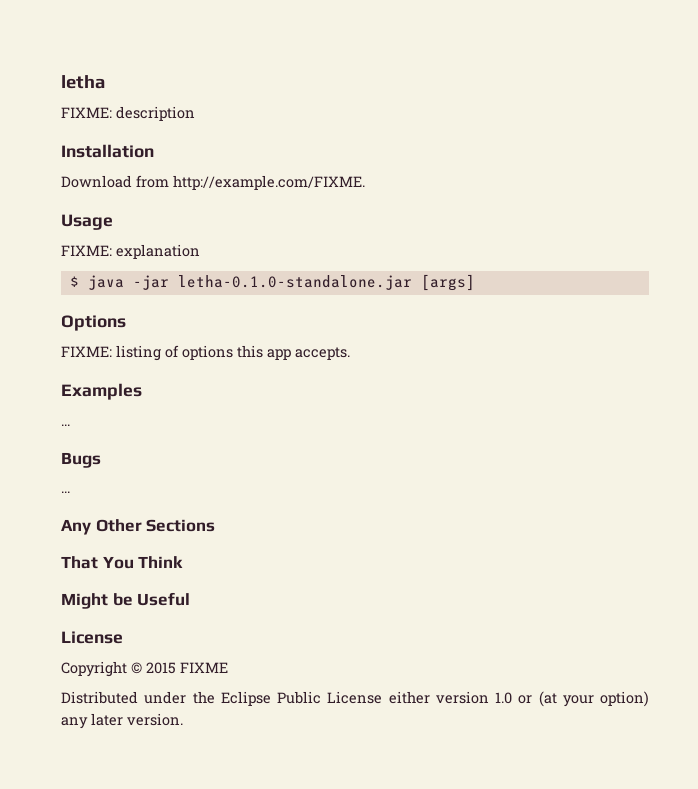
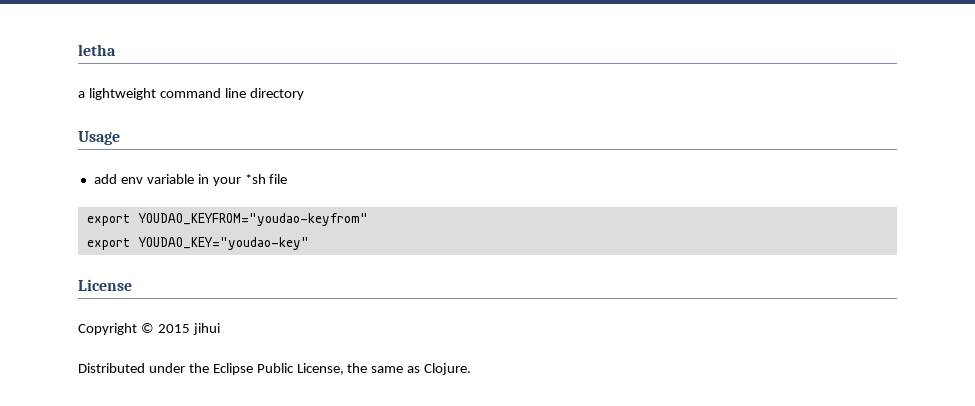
[61,106,195,121] [61,144,154,158] [61,175,365,190] [61,214,113,230] [61,244,200,259] [69,274,475,291] [61,315,126,331] [61,345,350,361] [61,383,142,400] [61,424,70,426] [61,452,101,468] [61,491,70,493] [61,519,216,535] [61,556,184,569] [61,592,191,609] FIXME: description // Installation // Download from http://example.com/FIXME. // Usage // FIXME: explanation // $ java -jar letha-0.1.0-standalone.jar [args] // Options // FIXME: listing of options this app accepts. // Examples // ... // Bugs // ... // Any Other Sections // That You Think // Might be Useful -> [78,88,304,100] [78,131,120,145] [93,174,288,186] [86,213,368,226] [86,237,309,250] a lightweight command line directory // Usage // add env variable in your *sh file // export YOUDAO_KEYFROM="youdao-keyfrom" // export YOUDAO_KEY="youdao-key"
[180,662,228,673] FIXME -> [192,323,220,335] jihui
[327,691,649,707] [61,713,183,729] License either version 1.0 or (at your option) any later version. -> [296,363,472,375] License, the same as Clojure.

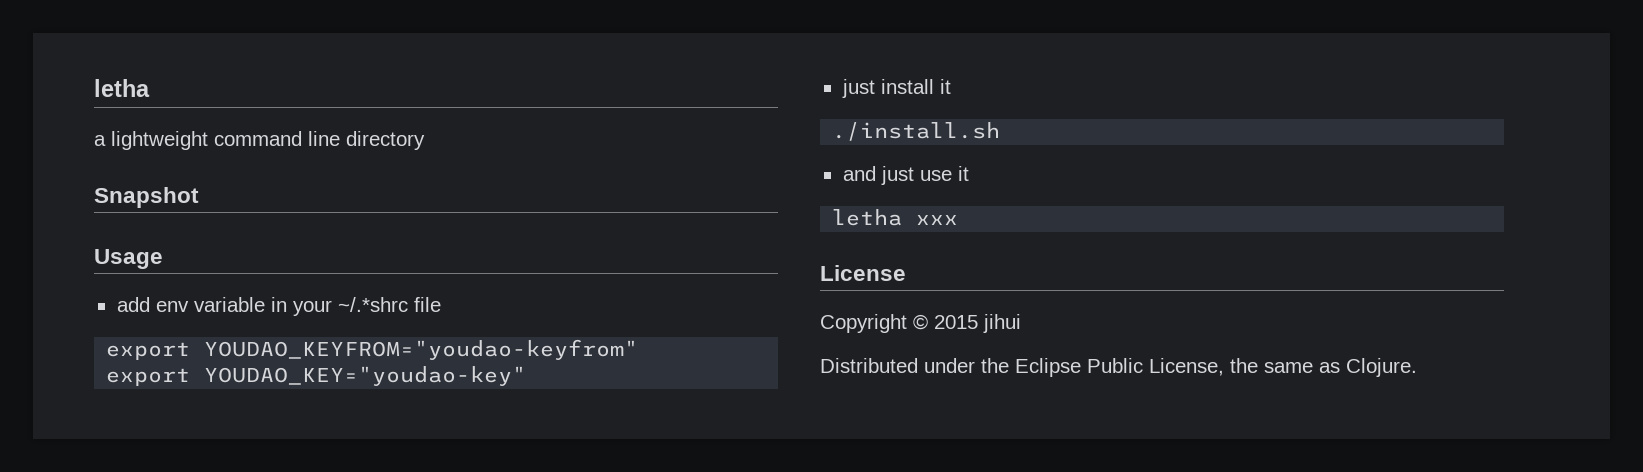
(304, 94) none -> [94,187,199,208] // Snapshot
[244,174,266,184] *sh -> [337,297,408,312] ~/.*shrc
(309, 243) none -> [841,79,951,98] [832,122,1001,141] [842,166,969,185] [832,209,959,226] // just install it // ./install.sh // and just use it // letha xxx

